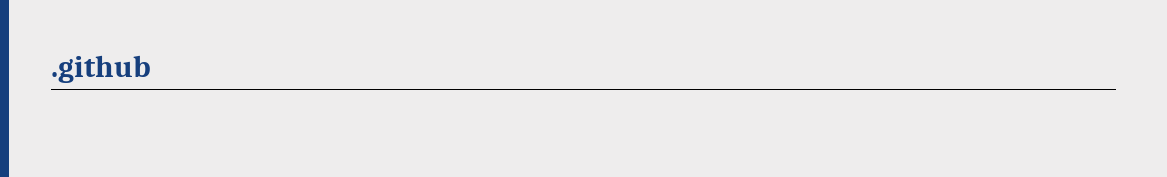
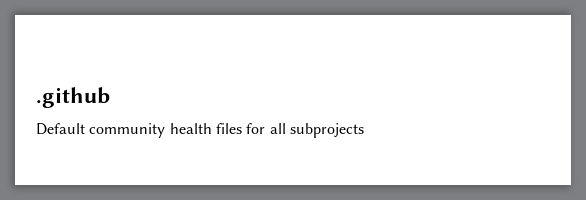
(151, 69) none -> [36,123,364,138] // Default community health files for all subprojects

